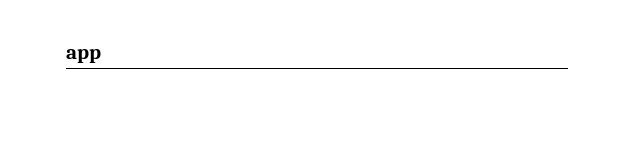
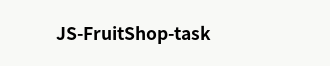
[66,49,101,63] app -> [56,25,211,44] JS-FruitShop-task

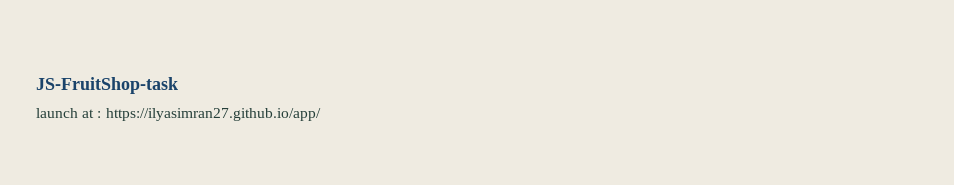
(211, 34) none -> [36,108,321,121] // launch at : https://ilyasimran27.github.io/app/

